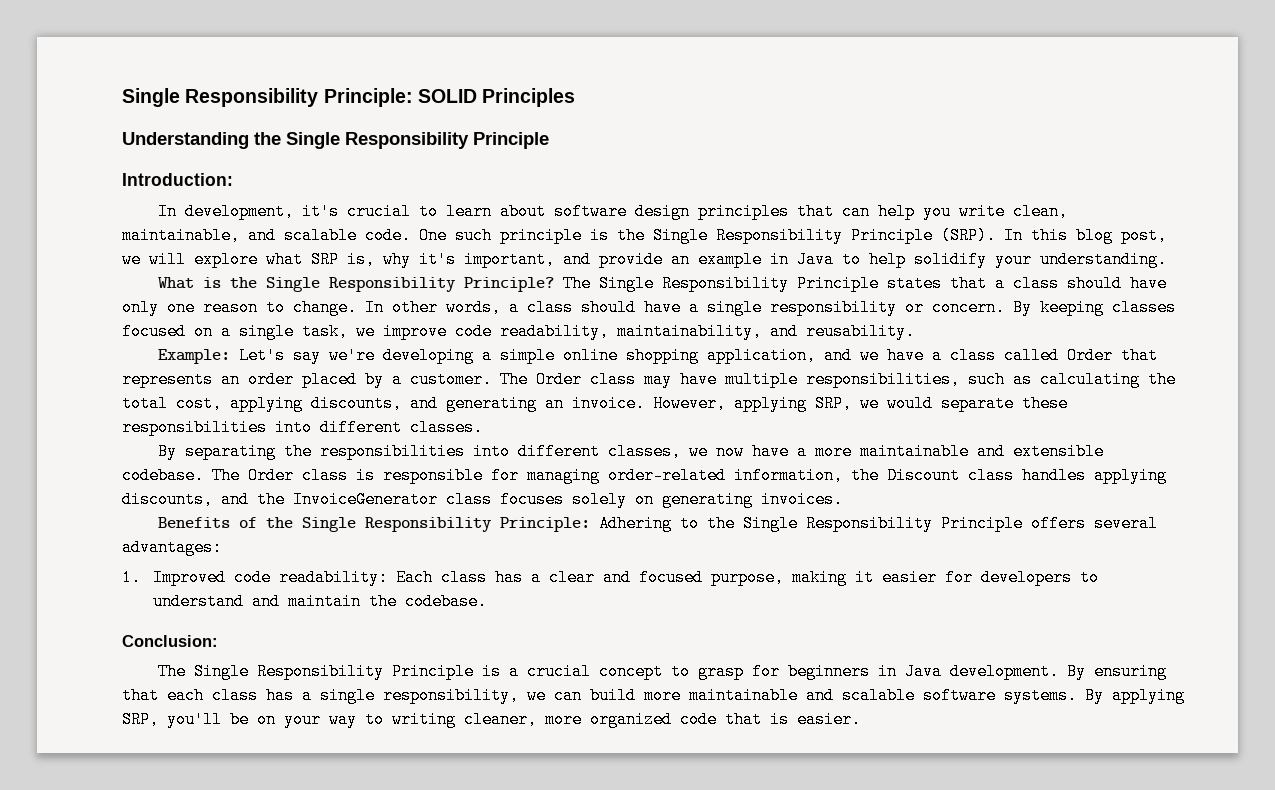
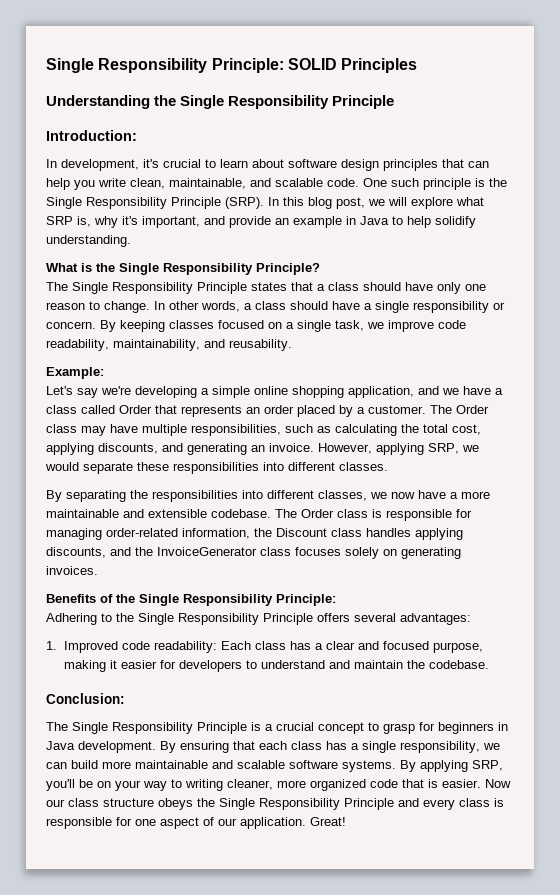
[995,251,1032,268] your -> (476, 222) none
(555, 284) none -> (320, 269) //
(231, 356) none -> (104, 373) //
(591, 524) none -> (336, 600) //
(861, 719) none -> [485,779,511,788] [46,798,504,810] [46,817,346,829] Now our class structure obeys the Single Responsibility Principle and every class is responsible for one aspect of our application. Great!

